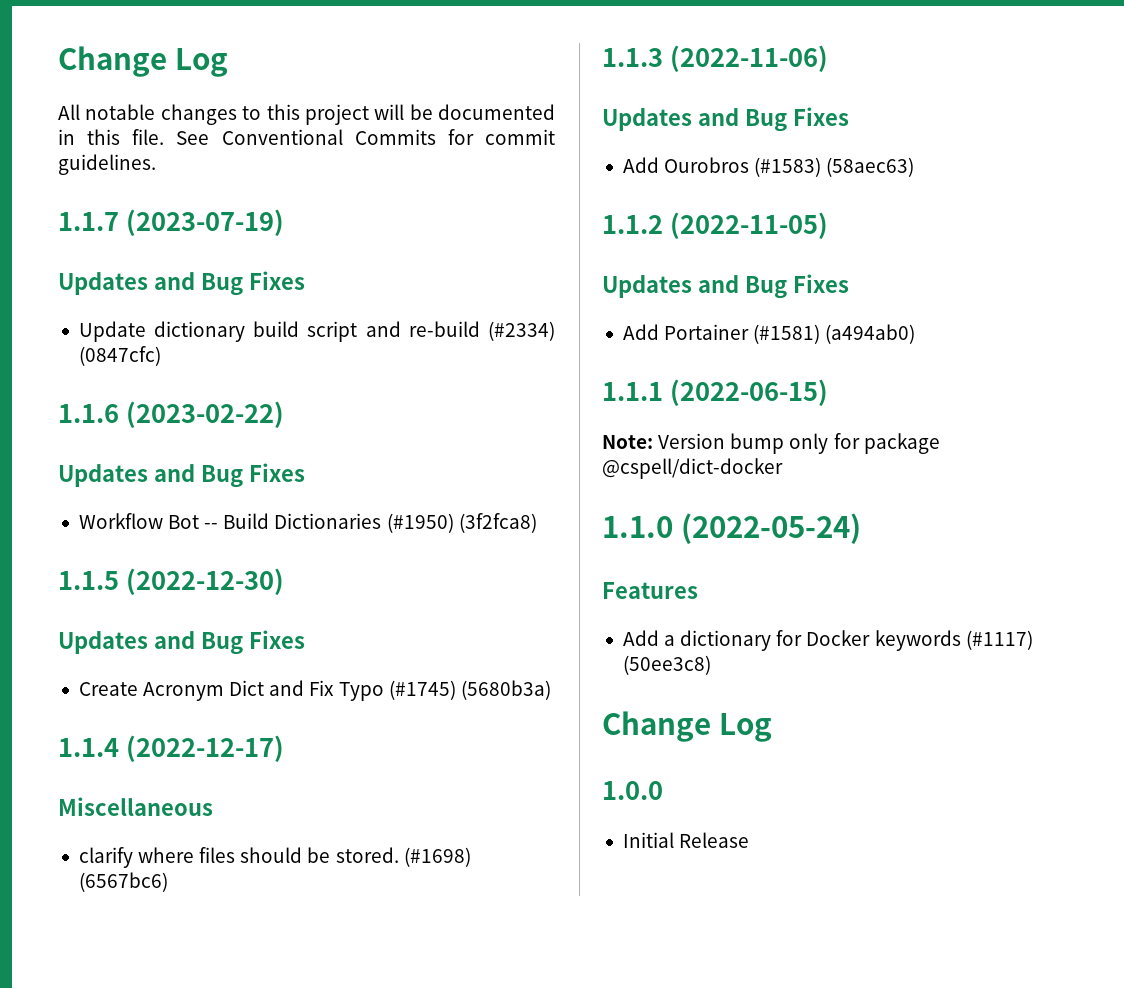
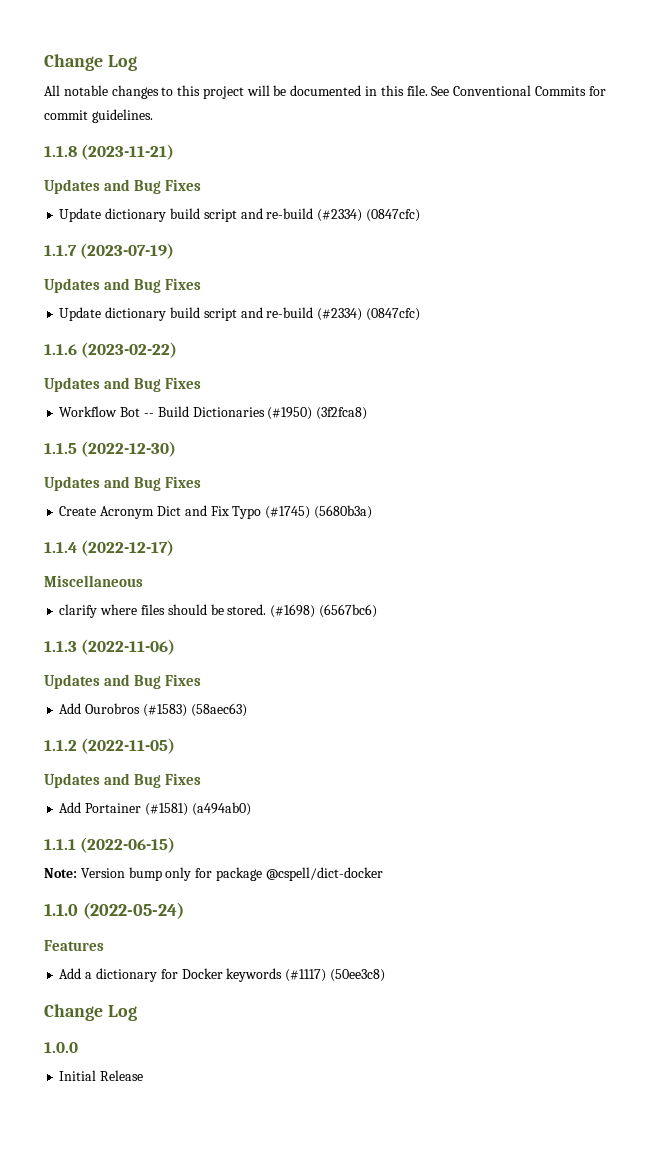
(156, 164) none -> [44,144,175,160] [44,179,202,194] [59,208,420,222] // 1.1.8 (2023-11-21) // Updates and Bug Fixes // Update dictionary build script and re-build (#2334) (0847cfc)

